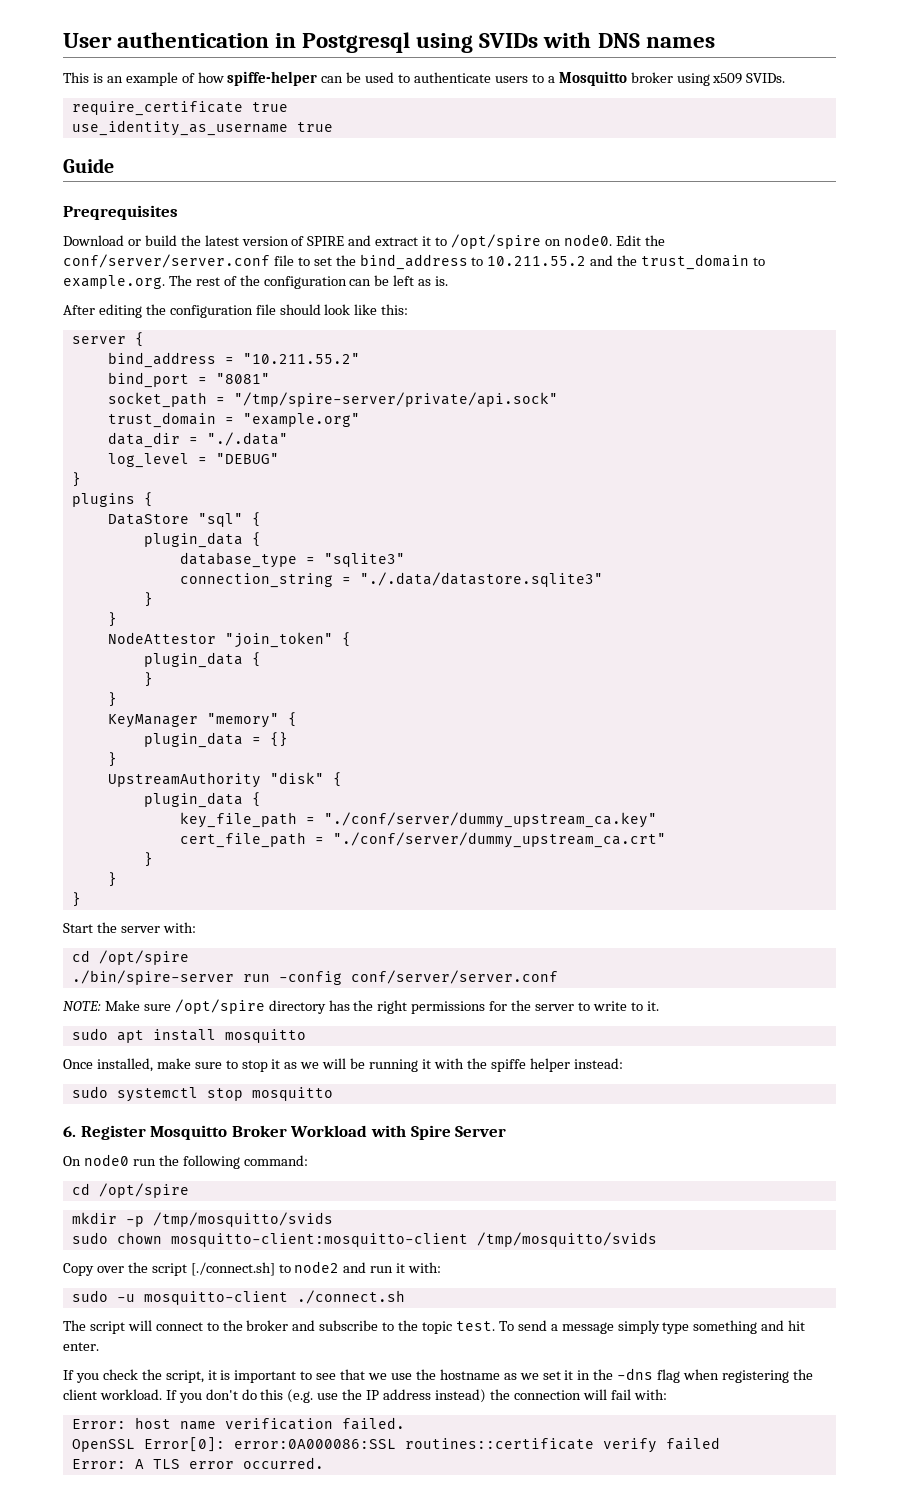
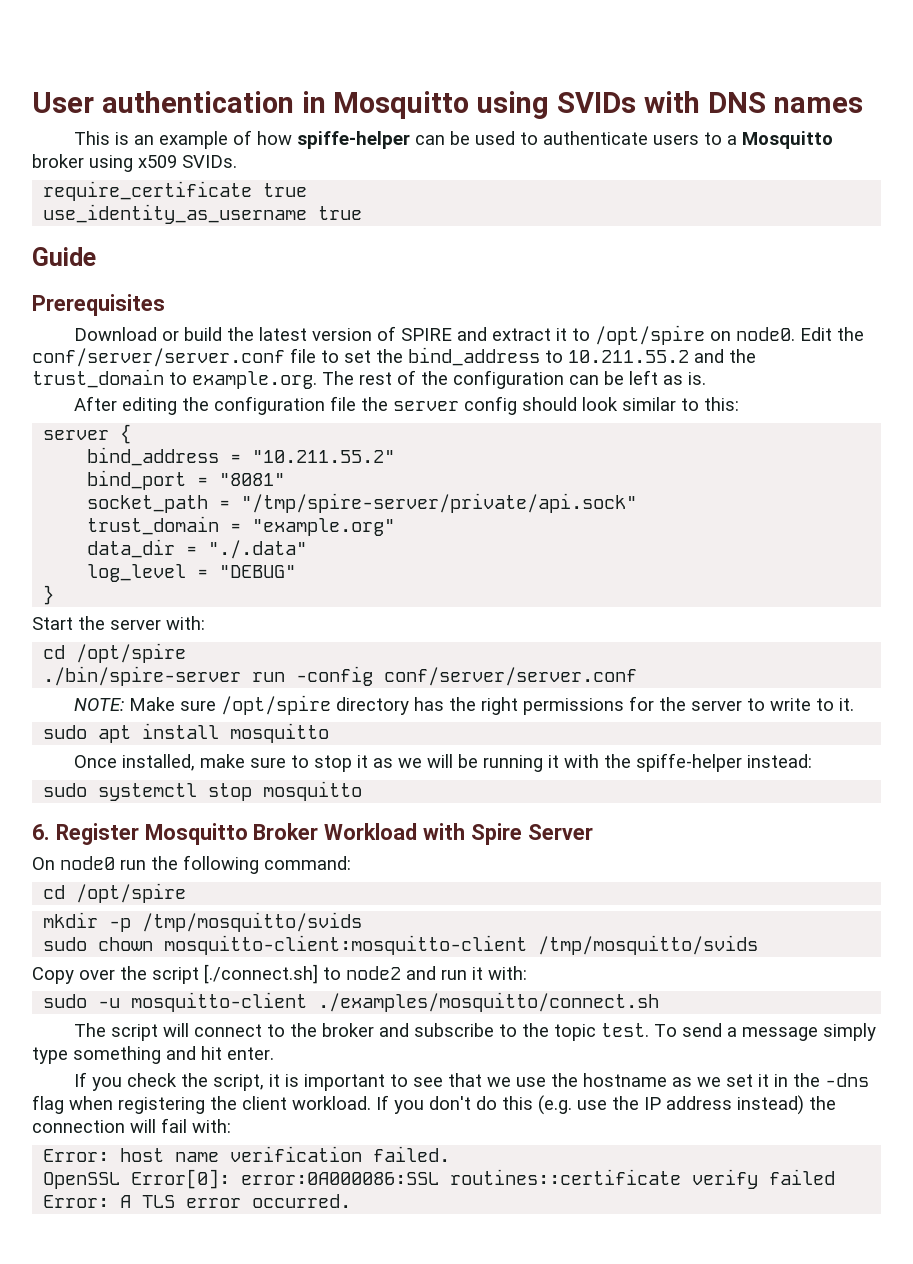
[302,32,411,53] Postgresql -> [333,91,470,119] Mosquitto
[63,205,178,220] Preqrequisites -> [32,294,165,316] Prerequisites
[279,304,378,315] should look like -> [360,396,699,415] the server config should look similar to
[71,492,153,507] [107,512,261,527] [143,532,261,548] [179,552,405,568] [179,572,603,588] [143,592,153,607] [107,612,117,627] [107,632,351,648] [143,652,261,668] [143,672,153,687] [107,692,117,707] [107,712,297,728] [143,732,288,748] [107,752,117,767] [107,772,342,788] [143,792,261,808] [179,812,657,828] [179,832,666,848] [143,852,153,867] [107,872,117,887] [71,892,81,907] // plugins { // DataStore "sql" { // plugin_data { // database_type = "sqlite3" // connection_string = "./.data/datastore.sqlite3" // } // } // NodeAttestor "join_token" { // plugin_data { // } // } // KeyManager "memory" { // plugin_data = {} // } // UpstreamAuthority "disk" { // plugin_data { // key_file_path = "./conf/server/dummy_upstream_ca.key" // cert_file_path = "./conf/server/dummy_upstream_ca.crt" // } // } // } -> (55, 595) none
[490,1058,570,1072] spiffe helper -> [635,753,742,772] spiffe-helper
[296,1290,405,1304] ./connect.sh -> [318,992,660,1012] ./examples/mosquitto/connect.sh

